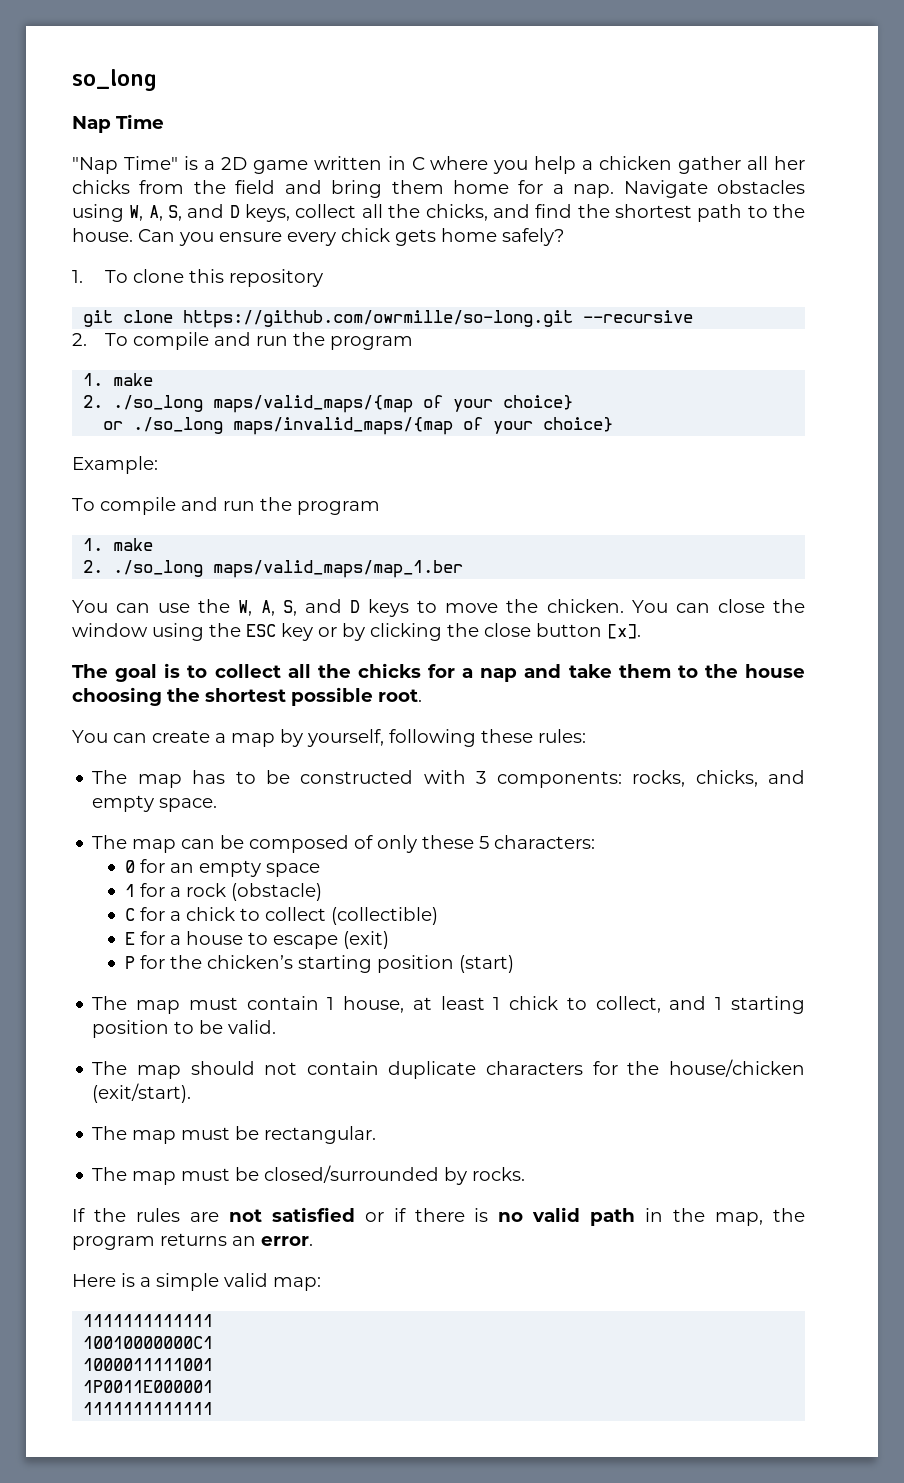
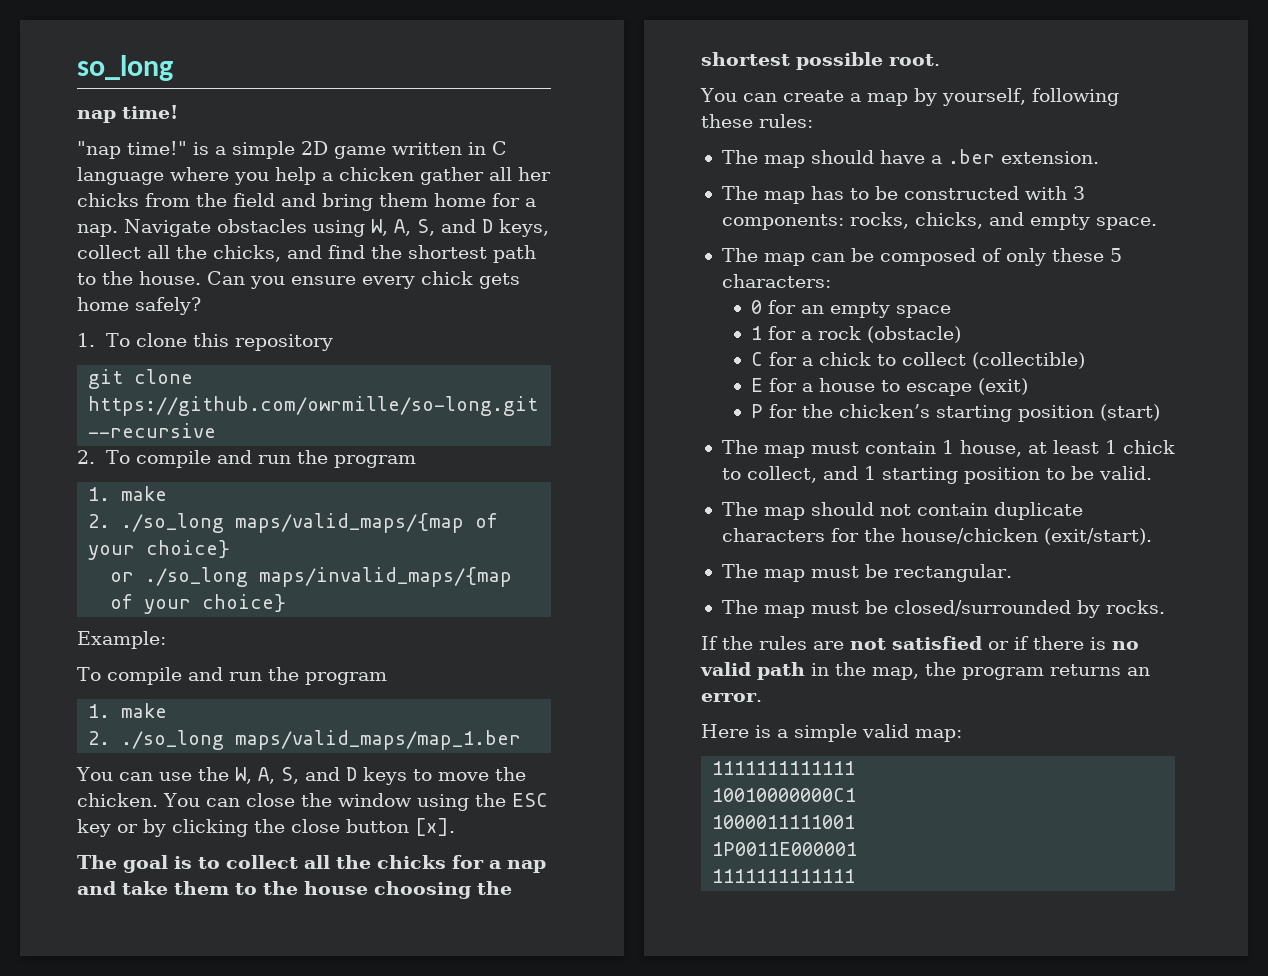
[72,114,164,133] [72,156,215,174] Nap Time // "Nap Time" is a -> [77,105,178,123] [77,141,295,159] nap time! // "nap time!" is a simple
(425, 163) none -> [77,167,164,185] language
(586, 736) none -> [721,149,1099,168] // The map should have a .ber extension.

